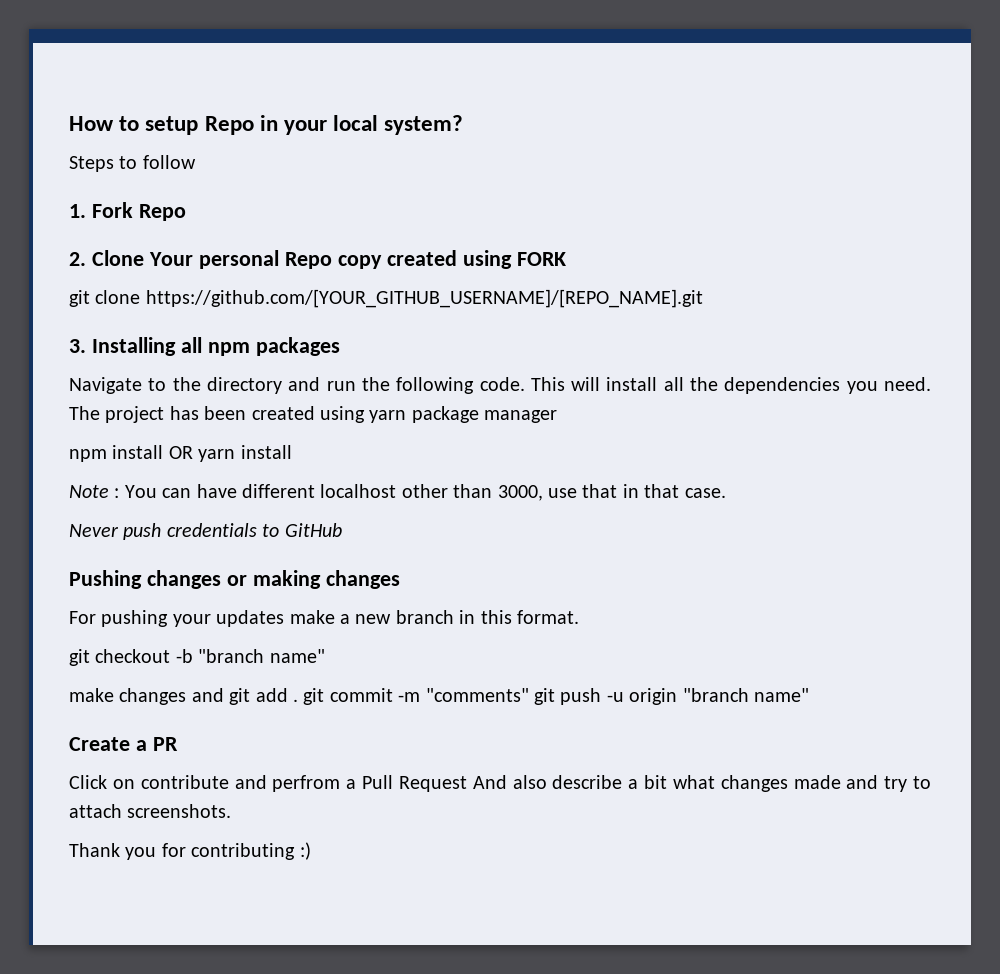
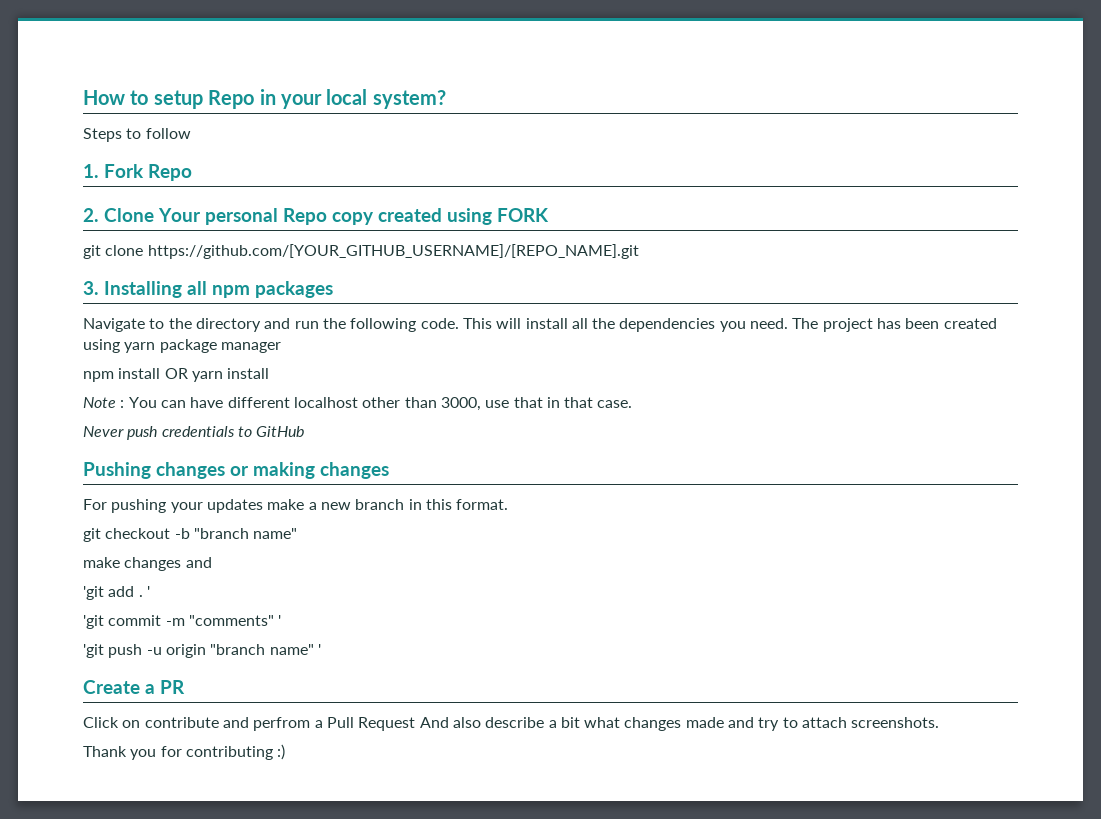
[229,688,251,705] git -> [83,586,104,600] // 'git
[303,688,325,705] git -> [146,586,150,597] [83,615,104,629] ' // 'git
[534,688,555,705] git -> [278,615,282,626] [83,644,104,658] ' // 'git
(809, 695) none -> [317,644,321,655] '

